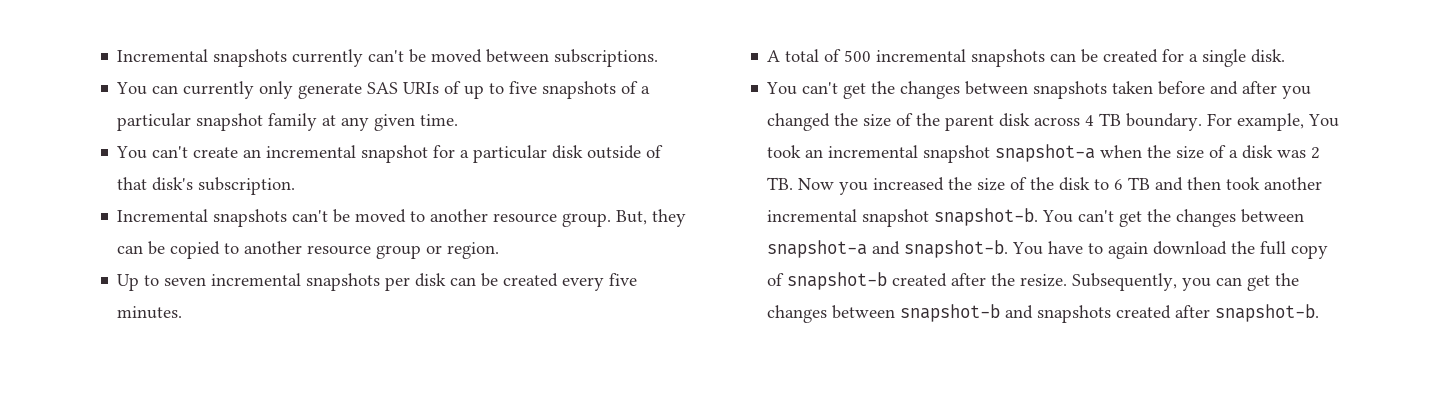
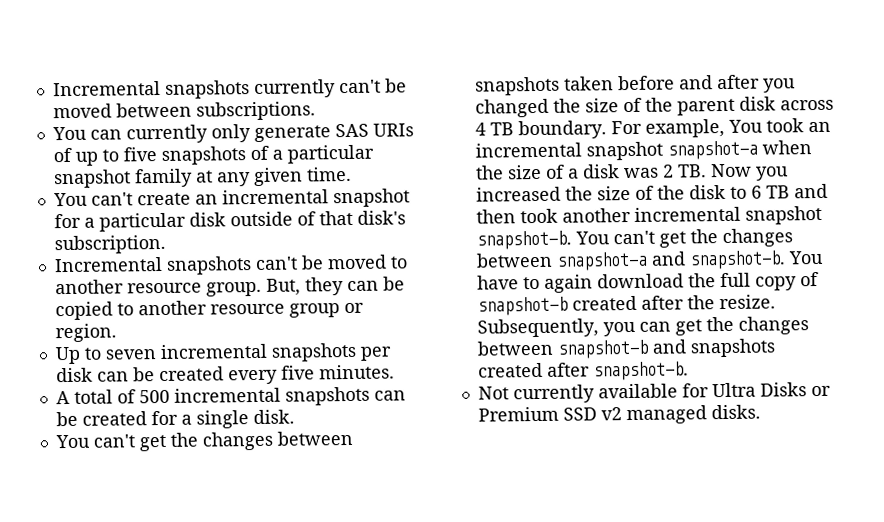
(1320, 313) none -> [477,382,831,404] [477,404,761,425] // Not currently available for Ultra Disks or Premium SSD v2 managed disks.

